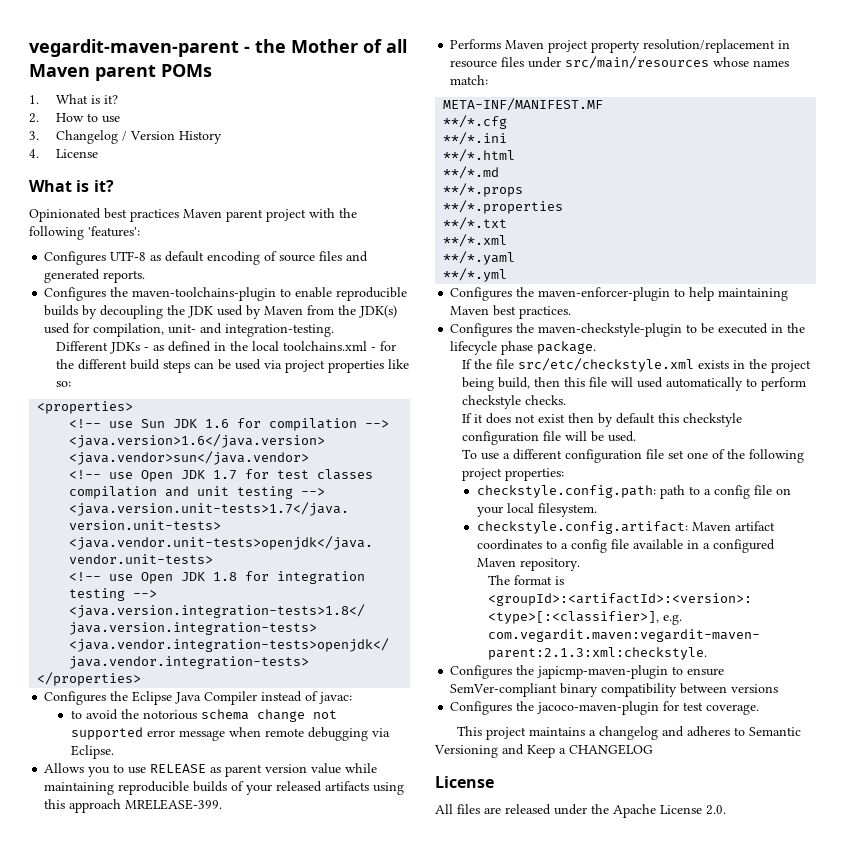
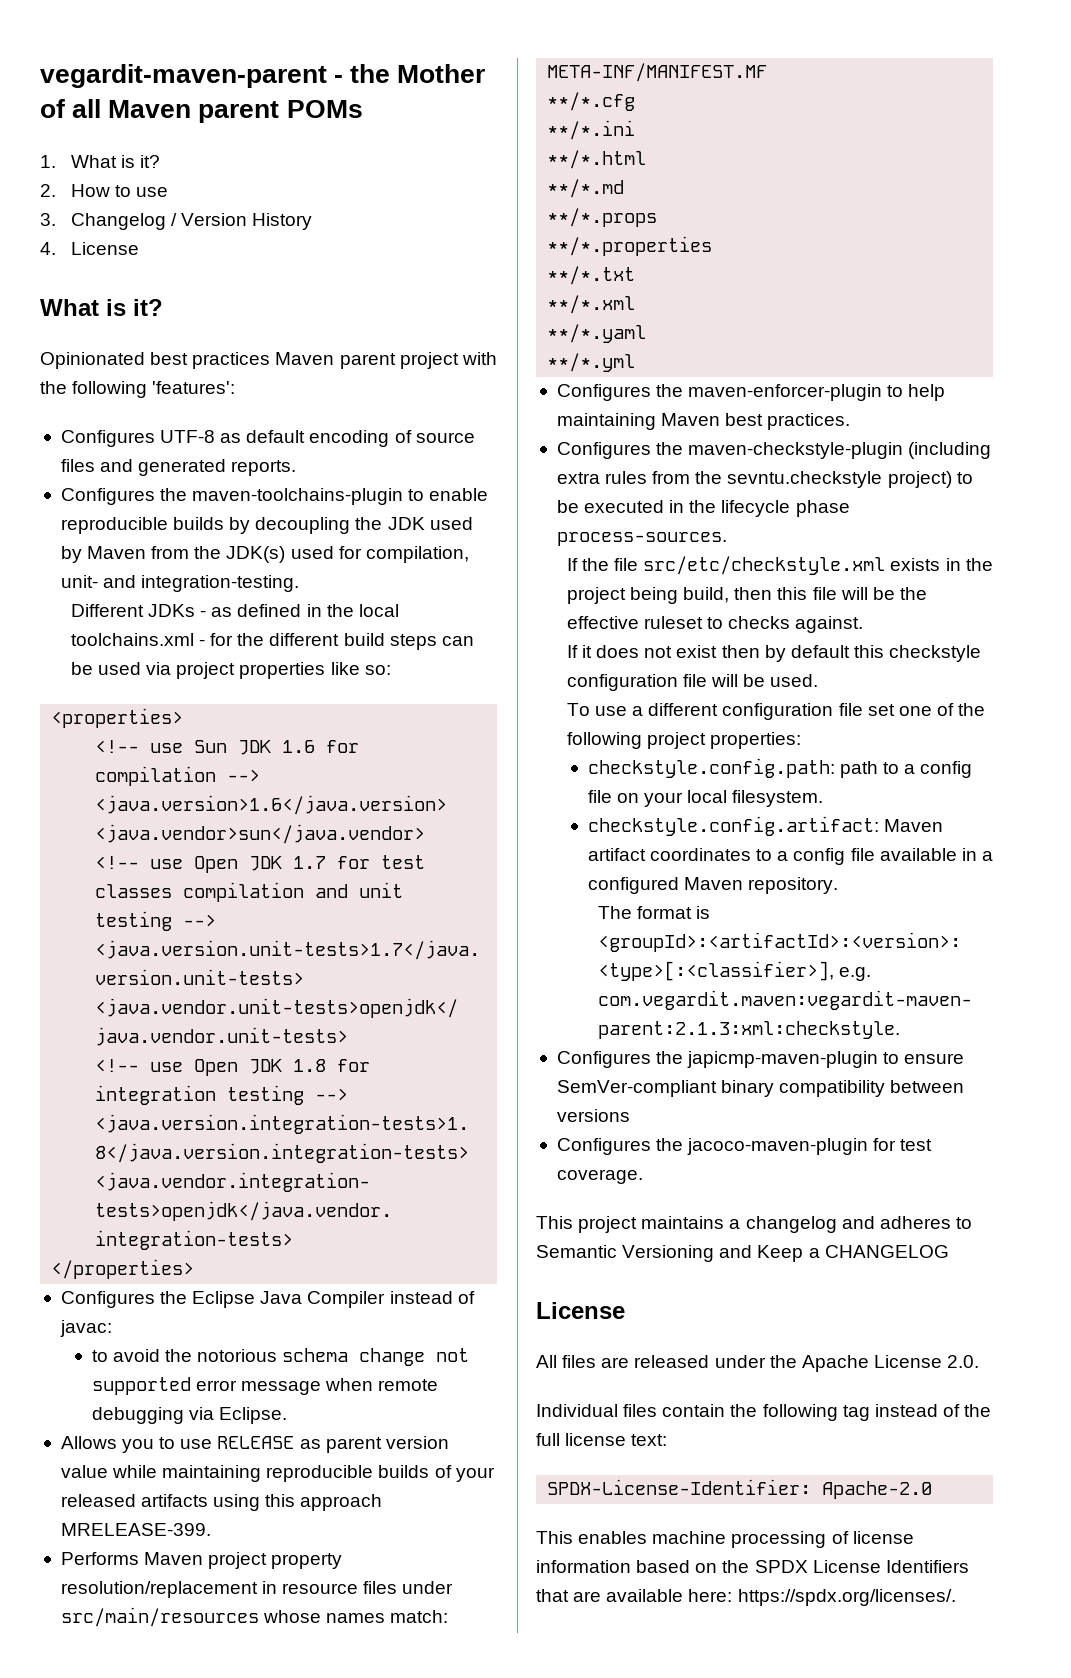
(683, 330) none -> [908,442,992,459] [556,471,952,488] (including extra rules from the sevntu.checkstyle project)
[537,341,597,354] package. -> [556,532,727,546] process-sources.
[636,377,806,391] [461,395,566,409] used automatically to perform checkstyle checks. -> [872,587,928,600] [566,616,864,633] be the effective ruleset to checks against.
(726, 810) none -> [536,1404,992,1421] [536,1433,668,1446] [547,1479,933,1499] [536,1531,914,1548] [536,1560,969,1573] [536,1589,956,1606] // Individual files contain the following tag instead of the full license text: // SPDX-License-Identifier: Apache-2.0 // This enables machine processing of license information based on the SPDX License Identifiers that are available here: https://spdx.org/licenses/.

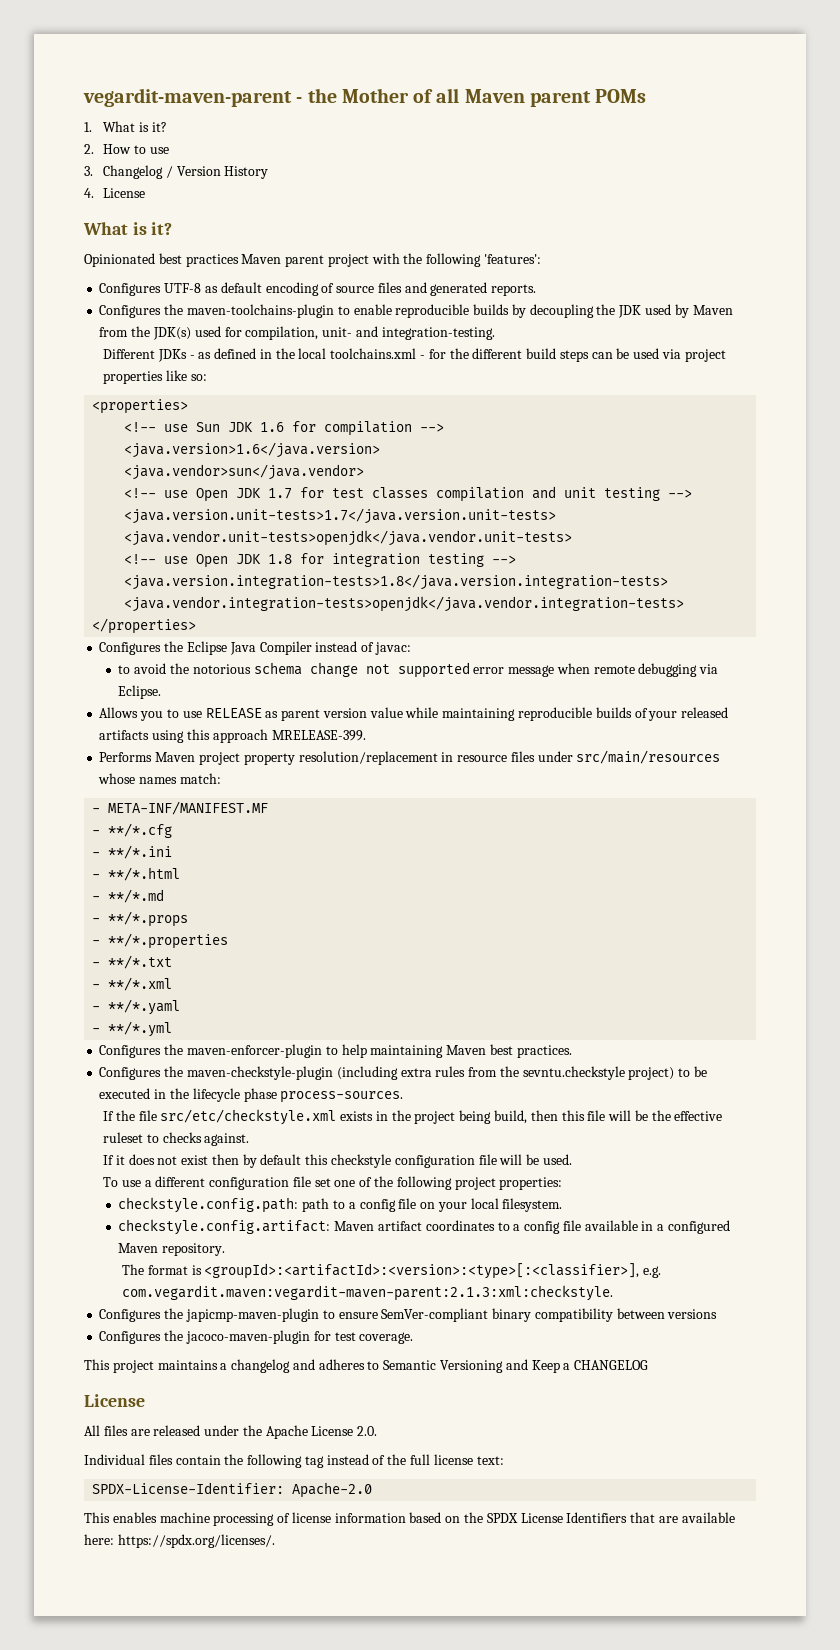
(449, 1616) none -> [92,808,101,813] -
(768, 72) none -> [92,830,101,835] -
(636, 101) none -> [92,852,101,857] -
(636, 130) none -> [92,874,101,879] -
(647, 159) none -> [92,896,101,901] -
(625, 188) none -> [92,918,101,923] -
(658, 217) none -> [92,940,101,945] -
(713, 246) none -> [92,962,101,967] -
(636, 275) none -> [92,984,101,989] -
(636, 304) none -> [92,1006,101,1011] -
(647, 333) none -> [92,1028,101,1033] -

